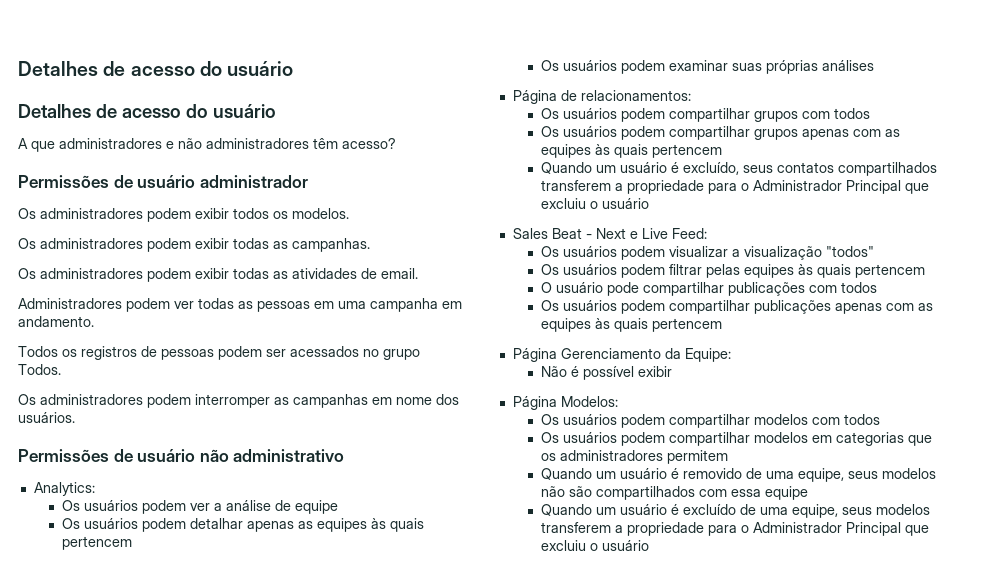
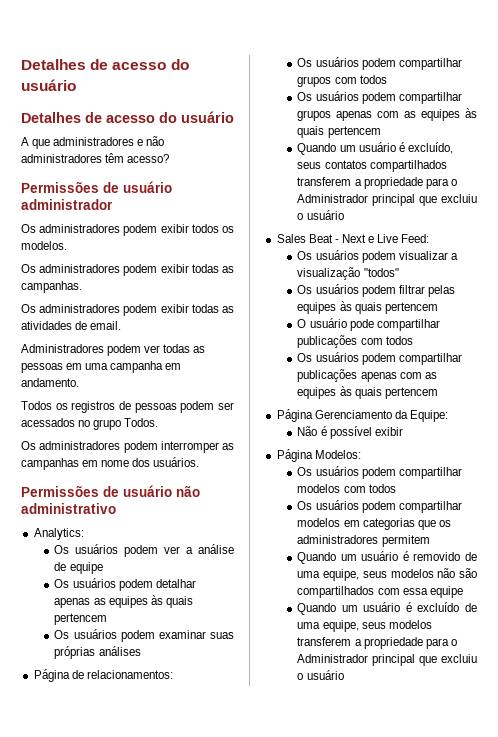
[846,180,902,194] Principal -> [372,194,416,206] principal
[846,522,902,536] Principal -> [372,654,416,666] principal

